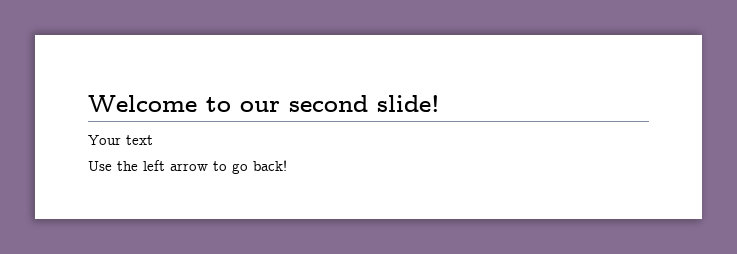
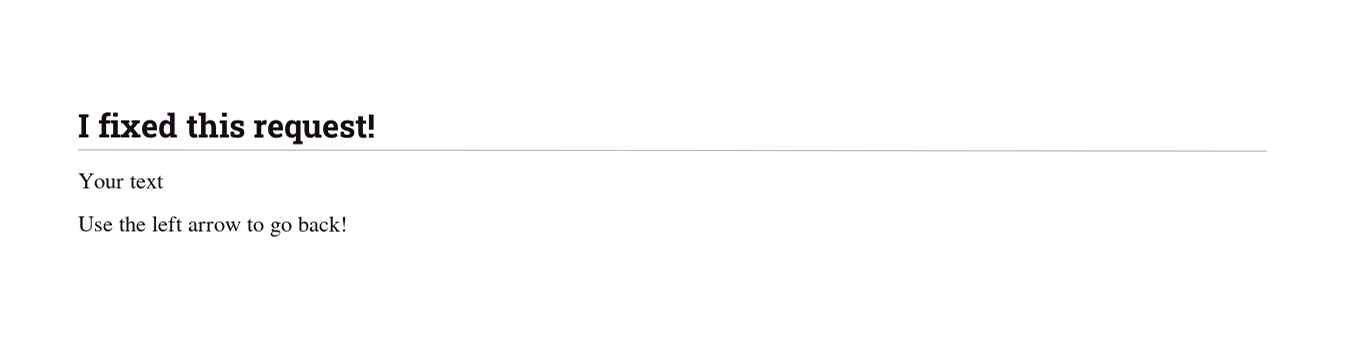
[88,95,440,112] Welcome to our second slide! -> [78,111,377,145] I fixed this request!

